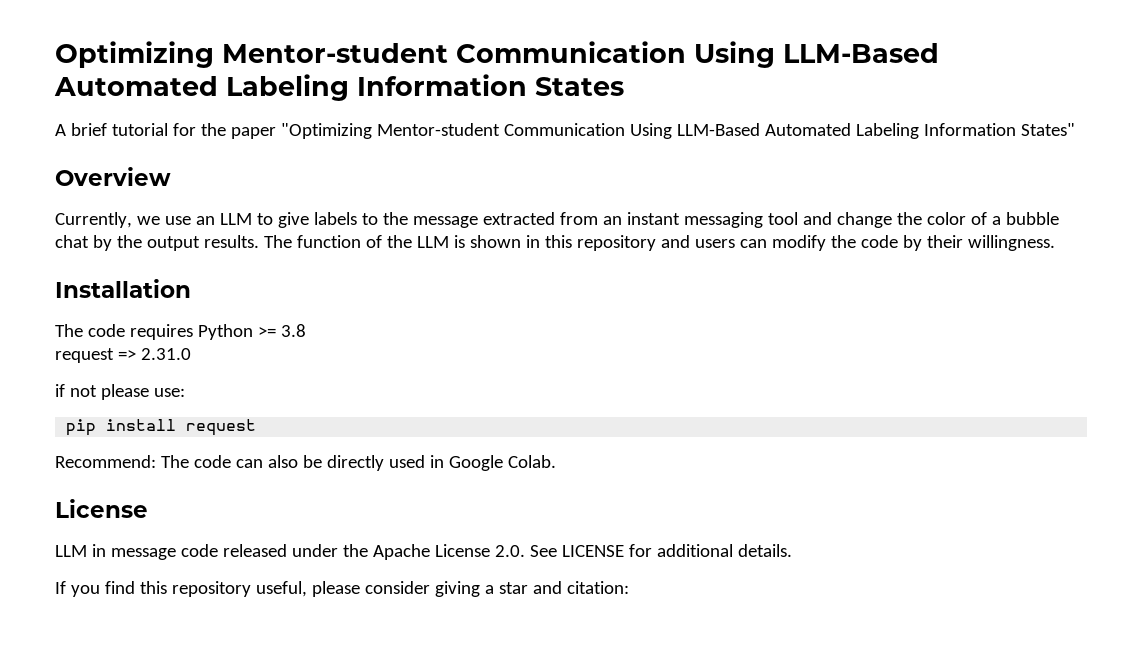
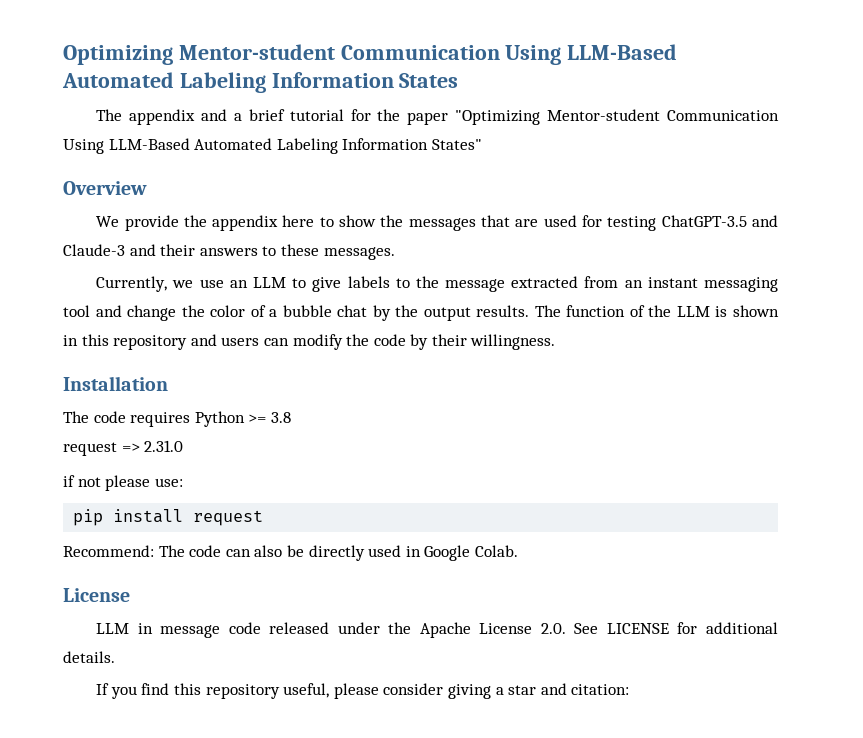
[55,124,66,136] A -> [96,109,242,125] The appendix and a
(171, 176) none -> [96,215,778,231] [63,244,395,260] // We provide the appendix here to show the messages that are used for testing ChatGPT-3.5 and Claude-3 and their answers to these messages.

